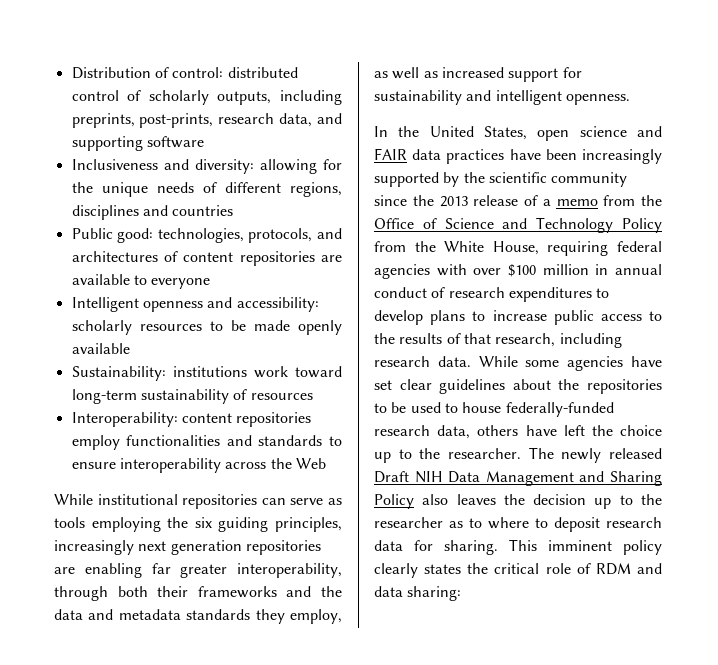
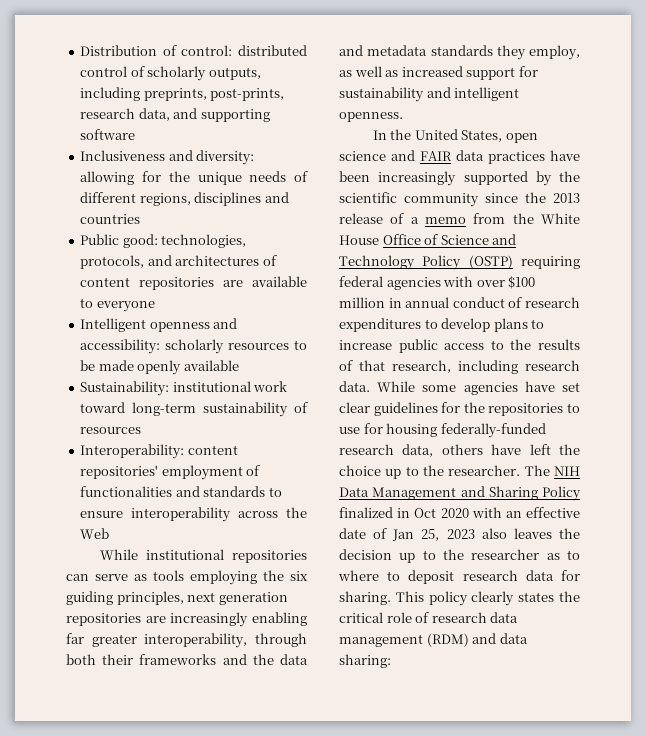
[172,366,247,377] institutions -> [172,381,251,392] institutional
[236,412,312,427] [71,435,120,450] repositories employ -> [80,465,261,480] repositories' employment of
[54,540,134,555] increasingly -> (184, 598) none
(75, 570) none -> [170,612,249,627] increasingly
(662, 200) none -> [541,213,580,224] [339,235,379,245] White House
[374,241,539,255] from the White House, -> [468,255,513,269] (OSTP)
[512,379,551,390] about -> [441,402,461,413] for
[391,402,502,413] be used to house -> [339,423,438,437] use for housing
[561,448,662,463] [374,471,409,483] newly released Draft -> (550, 470) none
(414, 501) none -> [339,507,580,518] [339,528,475,541] finalized in Oct 2020 with an effective date of Jan 25, 2023
[548,540,612,551] imminent -> (424, 596) none
[595,563,631,575] RDM -> [431,612,519,623] [339,633,469,647] research data management (RDM)

